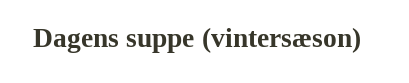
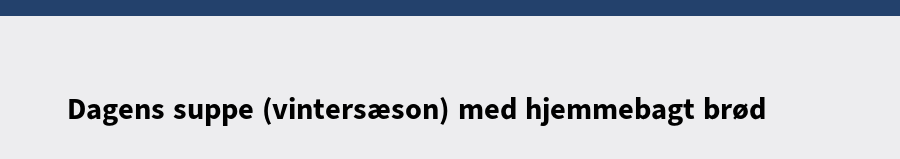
(361, 40) none -> [457,97,767,126] med hjemmebagt brød

